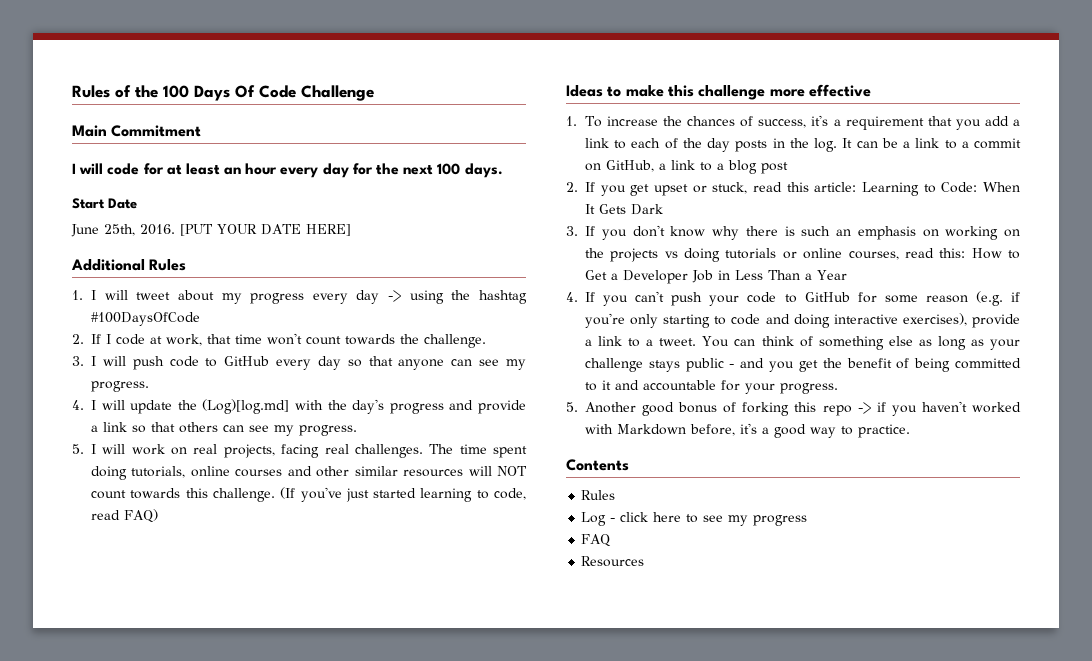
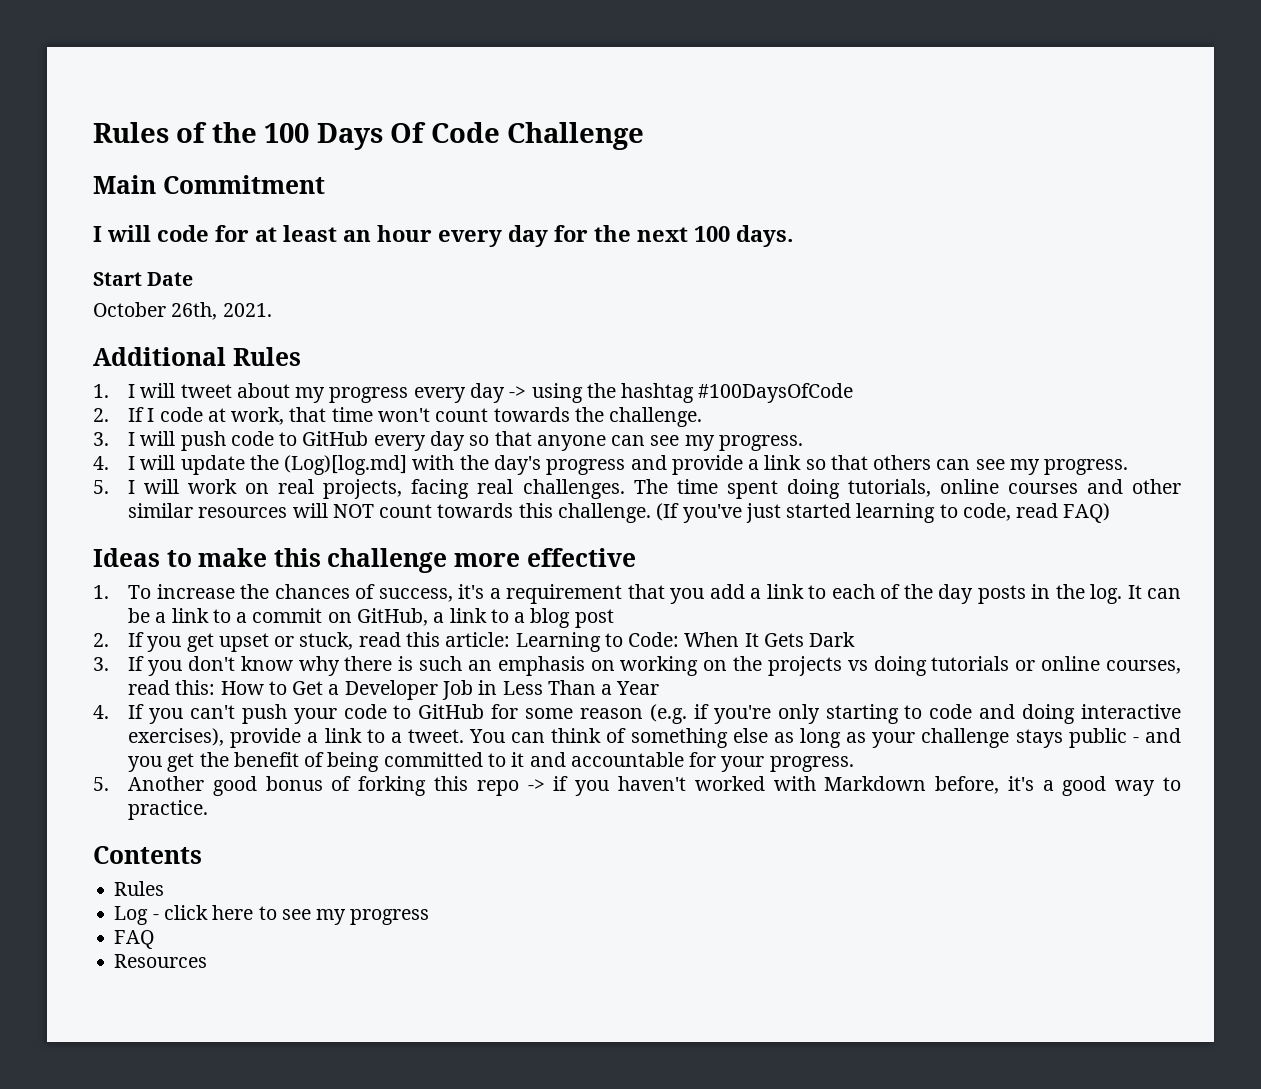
[71,224,351,237] June 25th, 2016. [PUT YOUR DATE HERE] -> [93,302,272,320] October 26th, 2021.

